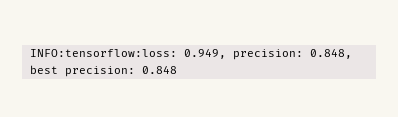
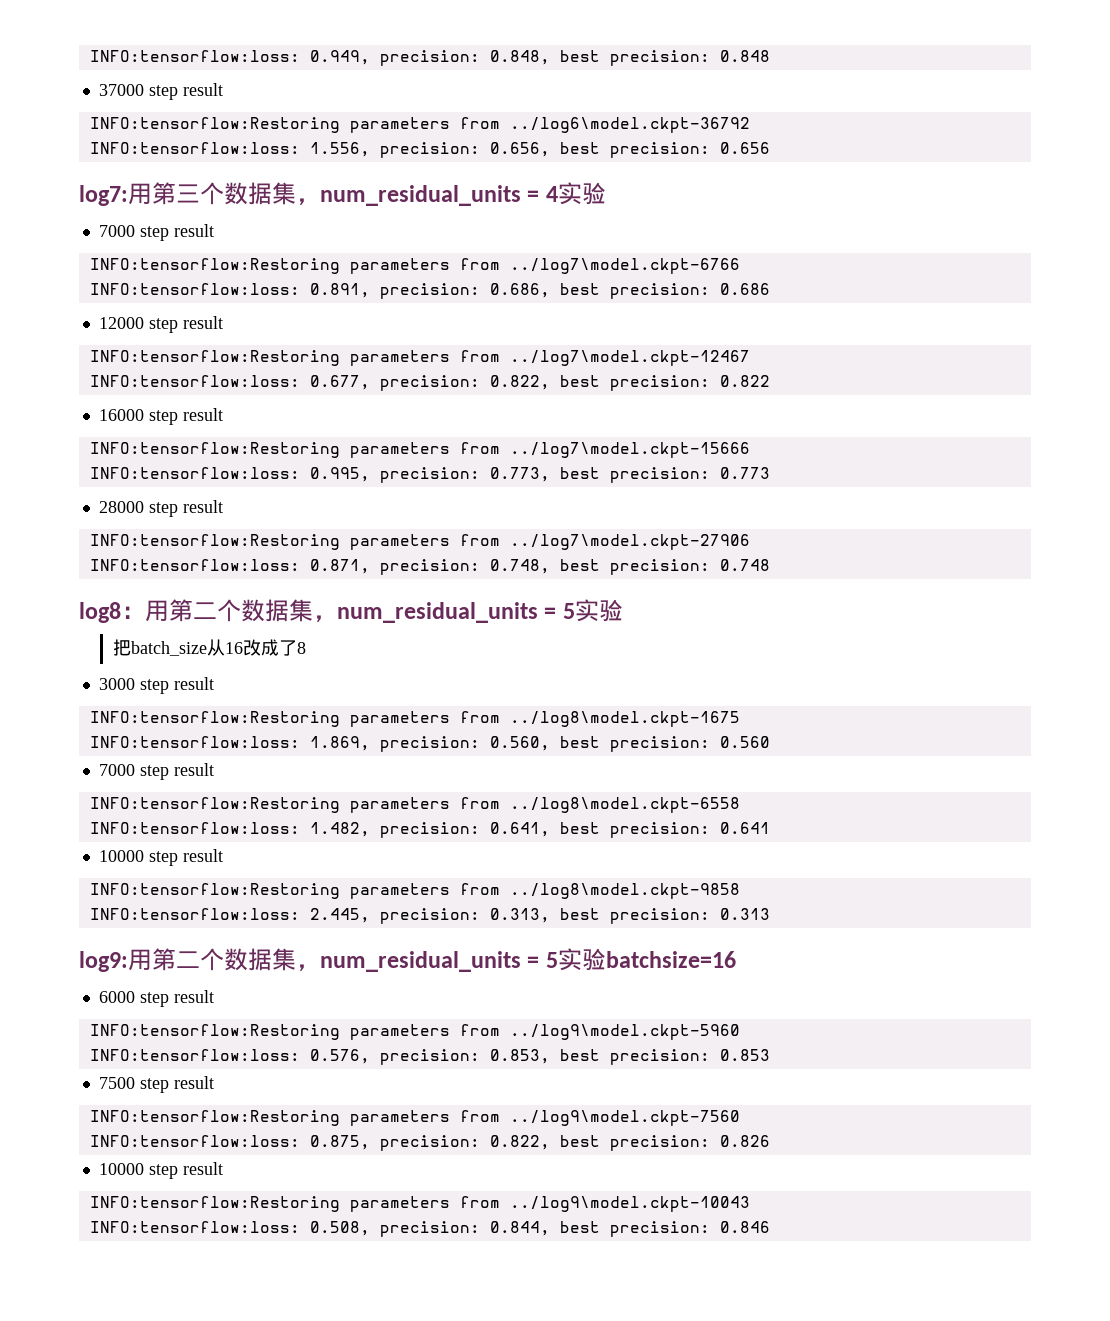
(177, 69) none -> [98,83,223,100] [89,117,750,133] [89,142,770,158] [79,182,606,206] [98,224,214,241] [89,258,740,274] [89,283,770,299] [98,316,223,333] [89,350,750,366] [89,375,770,391] [98,408,223,425] [89,442,750,458] [89,467,770,483] [98,500,223,517] [89,534,750,550] [89,559,770,575] [79,599,623,623] [113,639,307,656] [98,677,214,694] [89,711,740,727] [89,736,770,752] [98,763,214,780] [89,797,740,813] [89,822,770,838] [98,849,223,866] [89,883,740,899] [89,908,770,924] [79,948,736,972] [98,990,214,1007] [89,1024,740,1040] [89,1049,770,1065] [98,1076,214,1093] [89,1110,740,1126] [89,1135,770,1151] [98,1162,223,1179] [89,1196,750,1212] [89,1221,770,1237] // 37000 step result // INFO:tensorflow:Restoring parameters from ../log6\model.ckpt-36792 // INFO:tensorflow:loss: 1.556, precision: 0.656, best precision: 0.656 // log7:用第三个数据集，num_residual_units = 4实验 // 7000 step result // INFO:tensorflow:Restoring parameters from ../log7\model.ckpt-6766 // INFO:tensorflow:loss: 0.891, precision: 0.686, best precision: 0.686 // 12000 step result // INFO:tensorflow:Restoring parameters from ../log7\model.ckpt-12467 // INFO:tensorflow:loss: 0.677, precision: 0.822, best precision: 0.822 // 16000 step result // INFO:tensorflow:Restoring parameters from ../log7\model.ckpt-15666 // INFO:tensorflow:loss: 0.995, precision: 0.773, best precision: 0.773 // 28000 step result // INFO:tensorflow:Restoring parameters from ../log7\model.ckpt-27906 // INFO:tensorflow:loss: 0.871, precision: 0.748, best precision: 0.748 // log8：用第二个数据集，num_residual_units = 5实验 // 把batch_size从16改成了8 // 3000 step result // INFO:tensorflow:Restoring parameters from ../log8\model.ckpt-1675 // INFO:tensorflow:loss: 1.869, precision: 0.560, best precision: 0.560 // 7000 step result // INFO:tensorflow:Restoring parameters from ../log8\model.ckpt-6558 // INFO:tensorflow:loss: 1.482, precision: 0.641, best precision: 0.641 // 10000 step result // INFO:tensorflow:Restoring parameters from ../log8\model.ckpt-9858 // INFO:tensorflow:loss: 2.445, precision: 0.313, best precision: 0.313 // log9:用第二个数据集，num_residual_units = 5实验batchsize=16 // 6000 step result // INFO:tensorflow:Restoring parameters from ../log9\model.ckpt-5960 // INFO:tensorflow:loss: 0.576, precision: 0.853, best precision: 0.853 // 7500 step result // INFO:tensorflow:Restoring parameters from ../log9\model.ckpt-7560 // INFO:tensorflow:loss: 0.875, precision: 0.822, best precision: 0.826 // 10000 step result // INFO:tensorflow:Restoring parameters from ../log9\model.ckpt-10043 // INFO:tensorflow:loss: 0.508, precision: 0.844, best precision: 0.846

